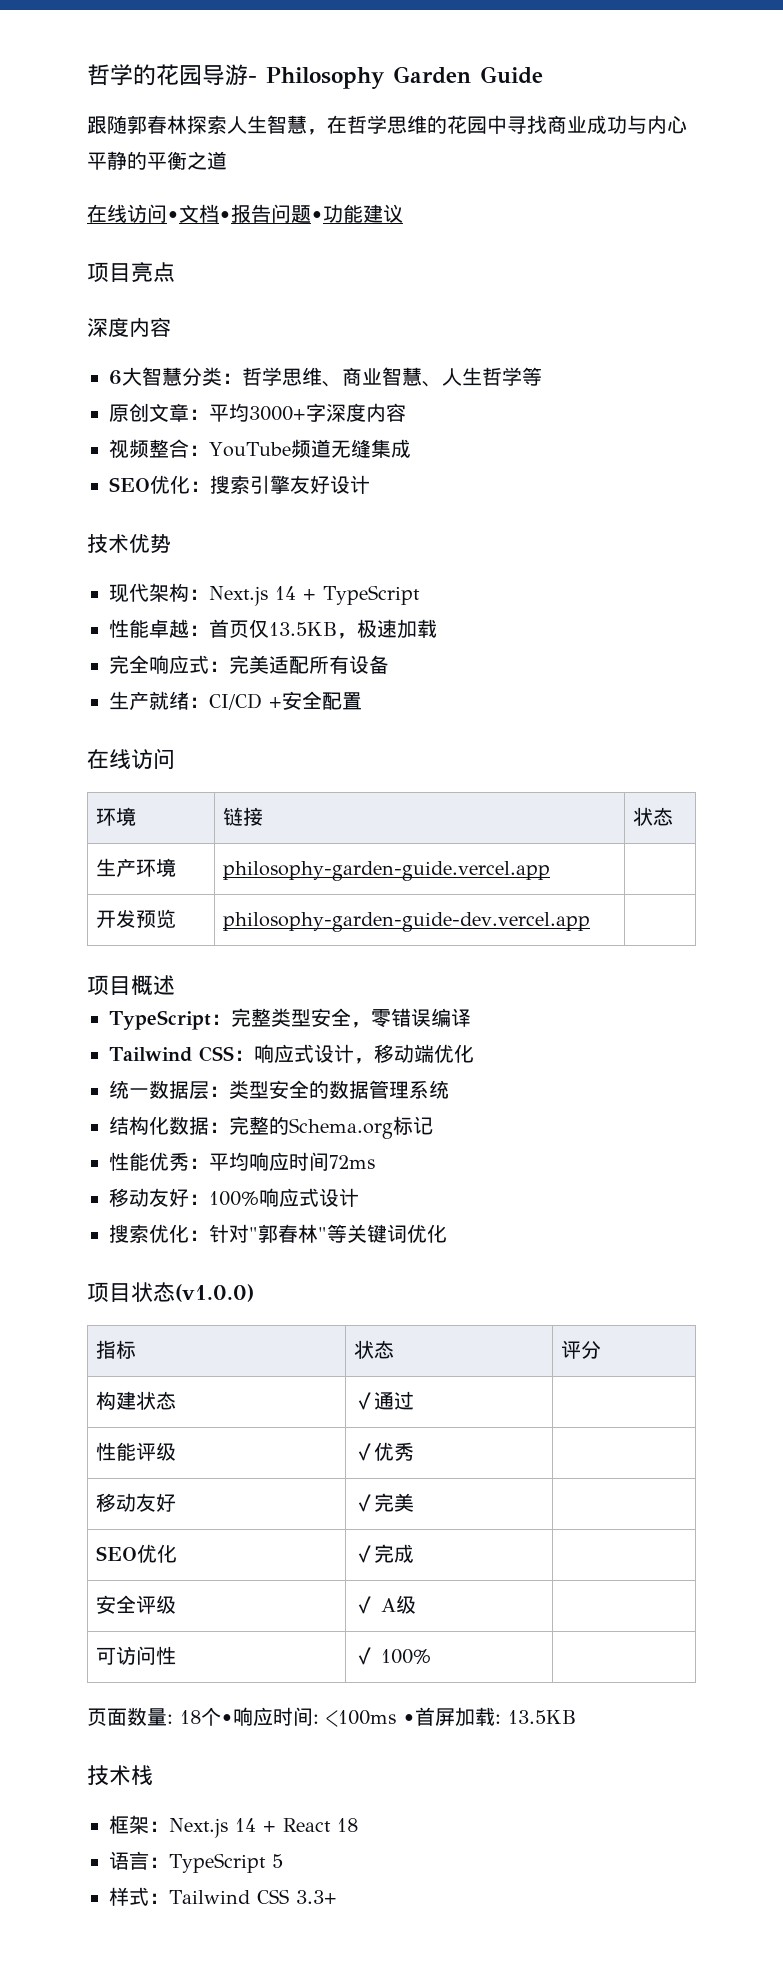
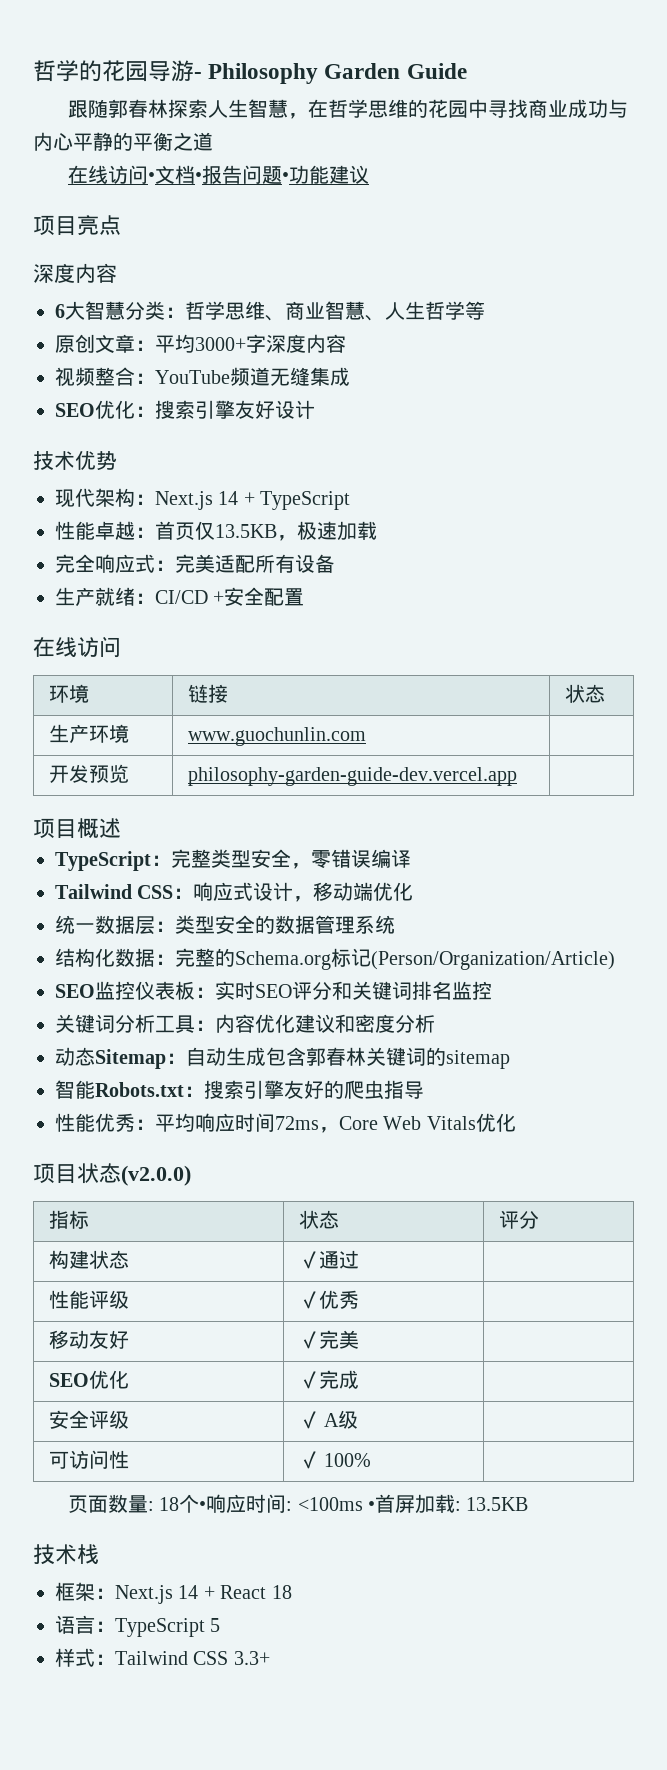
[223,861,551,881] philosophy-garden-guide.vercel.app -> [187,727,366,746] www.guochunlin.com
(433, 1125) none -> [371,951,615,970] [55,981,492,1000] [55,1014,435,1033] [55,1047,510,1069] [55,1080,424,1100] (Person/Organization/Article) // SEO监控仪表板：实时SEO评分和关键词排名监控 // 关键词分析工具：内容优化建议和密度分析 // 动态Sitemap：自动生成包含郭春林关键词的sitemap // 智能Robots.txt：搜索引擎友好的爬虫指导
[109,1188,359,1207] [109,1224,407,1243] // 移动友好：100%响应式设计 // 搜索优化：针对"郭春林"等关键词 -> [319,1116,476,1133] ，Core Web Vitals
[175,1284,254,1302] (v1.0.0) -> [121,1165,191,1186] (v2.0.0)

